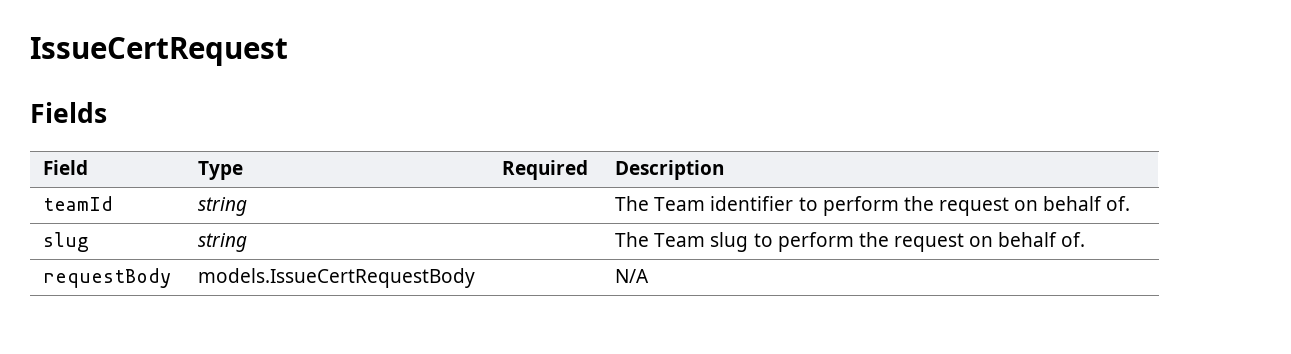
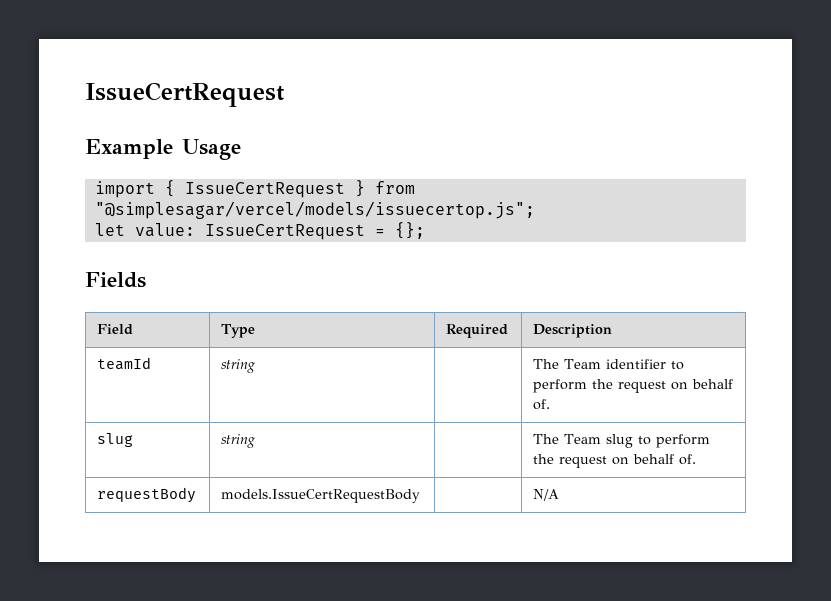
[30,37,288,66] IssueCertRequest -> [85,82,285,107] [85,139,241,160] [94,180,415,198] [94,201,535,219] [94,222,425,240] IssueCertRequest // Example Usage // import { IssueCertRequest } from "@simplesagar/vercel/models/issuecertop.js"; // let value: IssueCertRequest = {};

